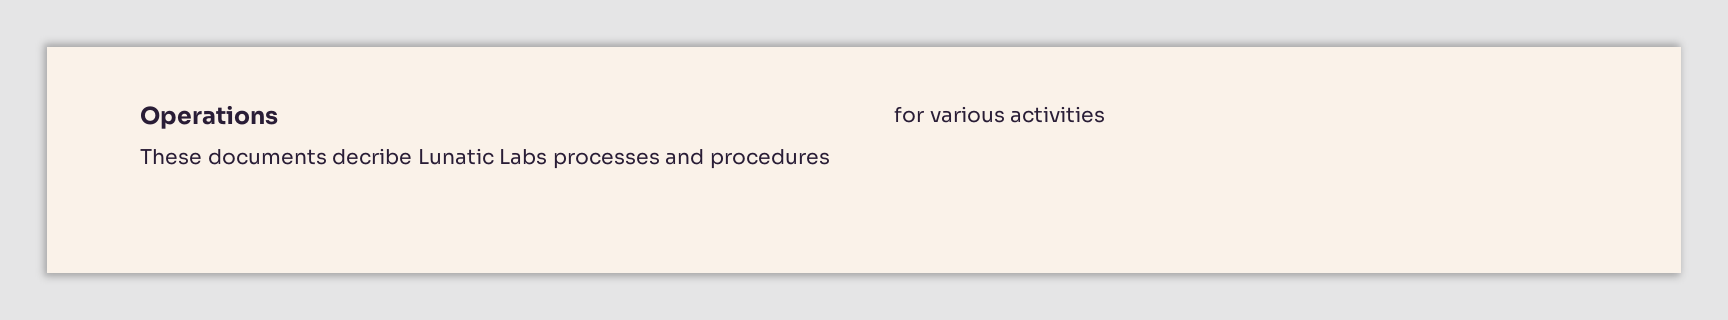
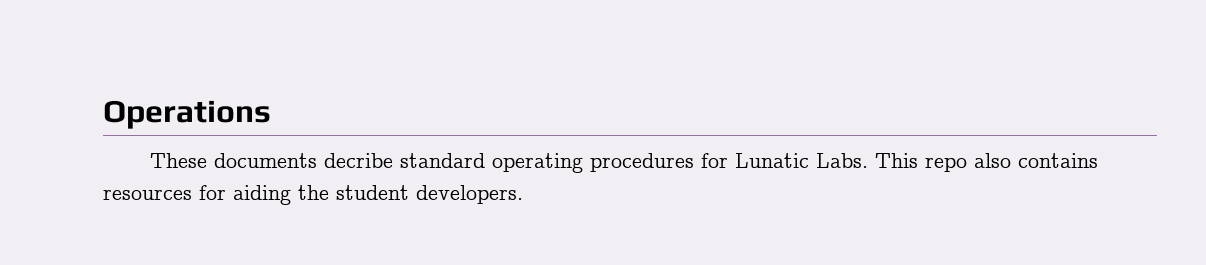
[417,148,830,169] [894,106,1106,123] Lunatic Labs processes and procedures for various activities -> [400,153,1099,173] [103,185,523,205] standard operating procedures for Lunatic Labs. This repo also contains resources for aiding the student developers.

